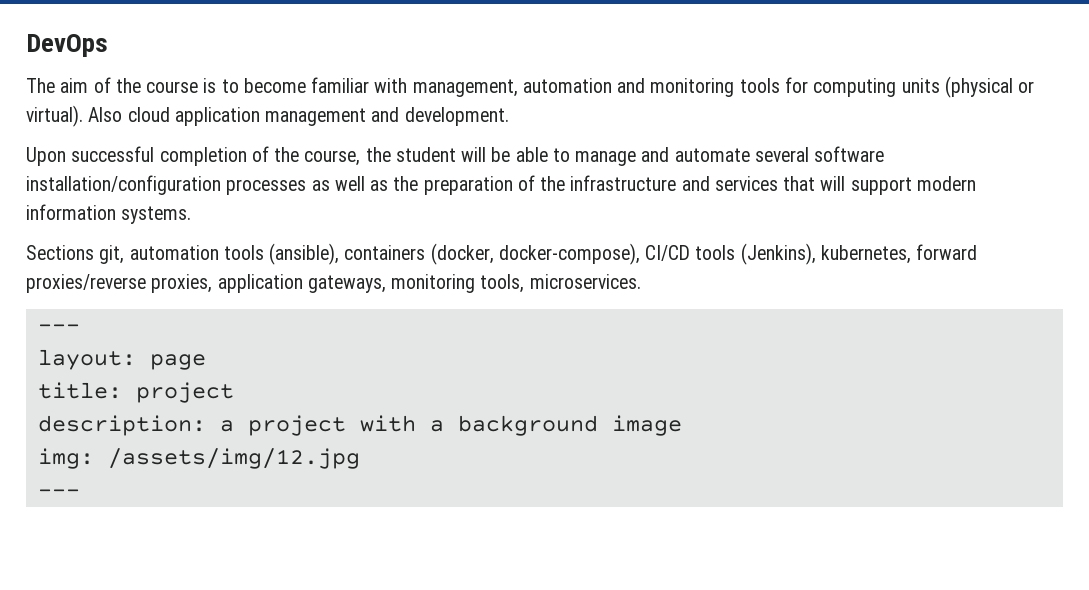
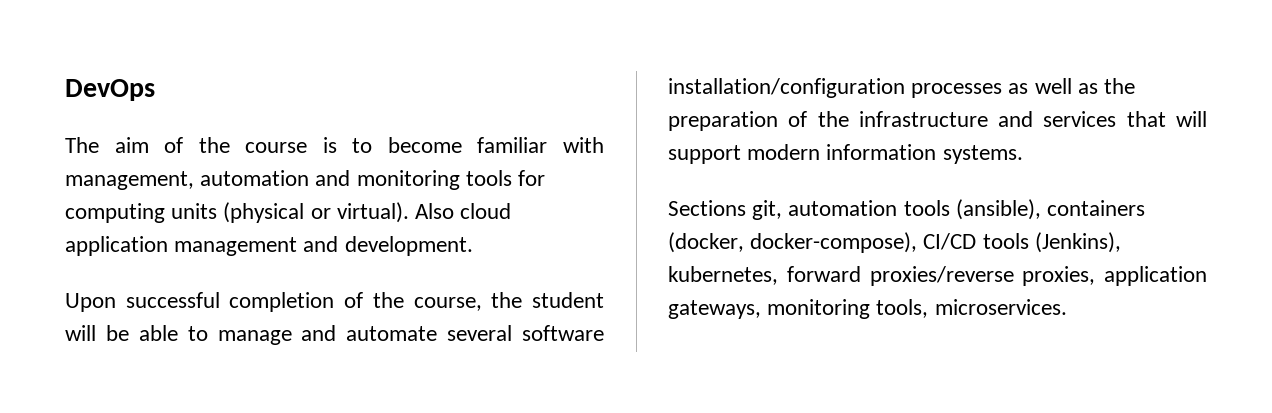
[37,324,80,332] [37,349,206,370] [37,382,234,403] [37,415,682,436] [37,448,360,469] [37,489,80,497] // --- // layout: page // title: project // description: a project with a background image // img: /assets/img/12.jpg // --- -> (1067, 307) none

